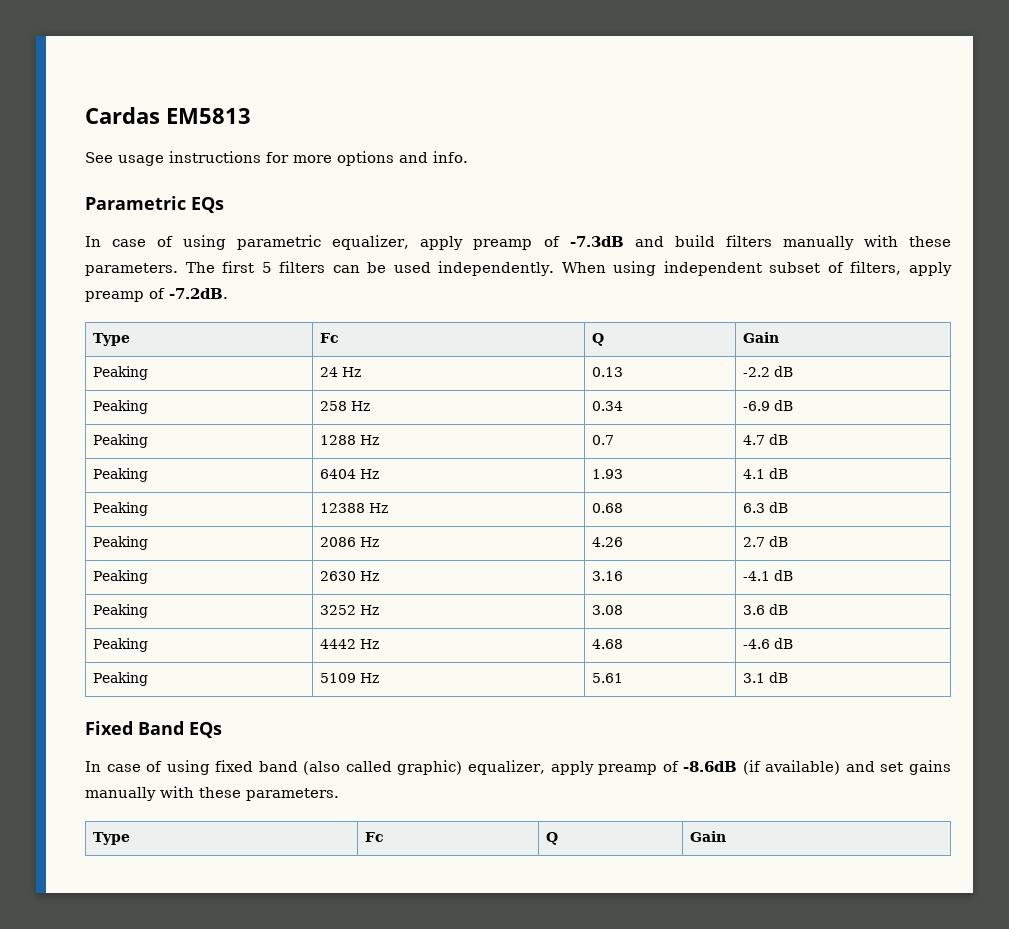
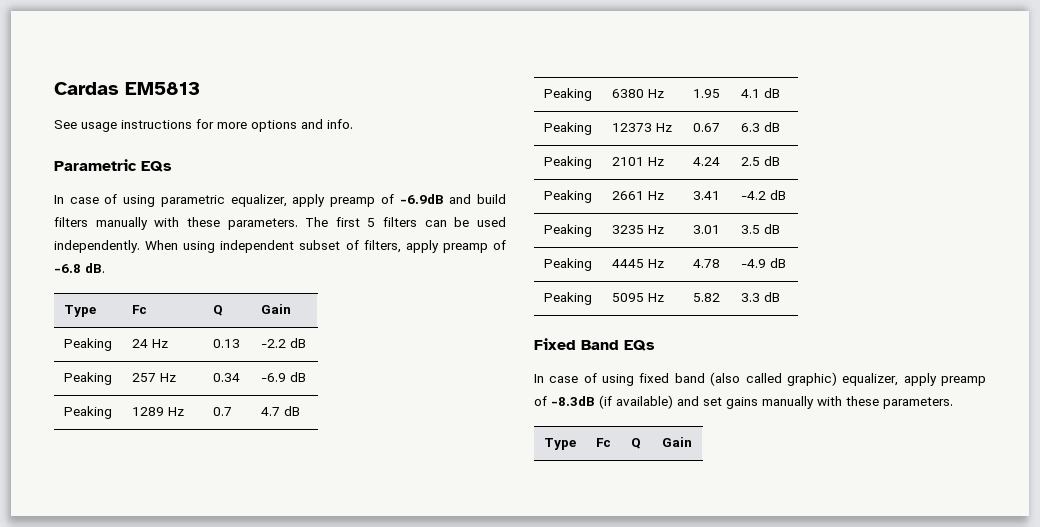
[569,236,624,247] -7.3dB -> [399,194,444,204] -6.9dB
[169,288,228,299] -7.2dB. -> [54,263,105,273] -6.8 dB.
[319,401,347,411] 258 -> [131,373,156,382] 257
[319,435,356,445] 1288 -> [131,407,164,416] 1289
[319,469,379,479] [591,469,623,479] 6404 Hz | 1.93 -> [611,89,664,98] [692,89,720,98] 6380 Hz | 1.95
[319,503,388,513] [591,503,623,513] 12388 Hz | 0.68 -> [611,123,672,132] [692,123,720,132] 12373 Hz | 0.67
[319,537,379,547] [591,537,623,547] [742,536,788,547] [92,570,148,584] [319,571,379,581] [591,571,623,581] [742,570,793,581] [92,604,148,618] [319,605,379,615] [591,605,623,615] [742,604,788,615] [92,638,148,652] [319,639,379,649] [591,639,623,649] [742,638,793,649] [92,672,148,686] [319,673,379,683] [591,673,623,683] [742,673,765,683] 2086 Hz | 4.26 | 2.7 dB // Peaking | 2630 Hz | 3.16 | -4.1 dB // Peaking | 3252 Hz | 3.08 | 3.6 dB // Peaking | 4442 Hz | 4.68 | -4.6 dB // Peaking | 5109 Hz | 5.61 | 3.1 -> [611,157,664,166] [692,157,720,166] [740,156,780,166] [543,190,592,203] [611,191,664,200] [692,191,720,200] [740,190,786,200] [543,224,592,237] [611,225,664,234] [692,225,720,234] [740,224,780,234] [543,258,592,271] [611,259,664,268] [692,259,720,268] [740,258,786,268] [543,292,592,305] [611,293,664,302] [692,293,720,302] [740,293,760,302] 2101 Hz | 4.24 | 2.5 dB // Peaking | 2661 Hz | 3.41 | -4.2 dB // Peaking | 3235 Hz | 3.01 | 3.5 dB // Peaking | 4445 Hz | 4.78 | -4.9 dB // Peaking | 5095 Hz | 5.82 | 3.3
[683,761,738,772] -8.6dB -> [551,396,595,406] -8.3dB

